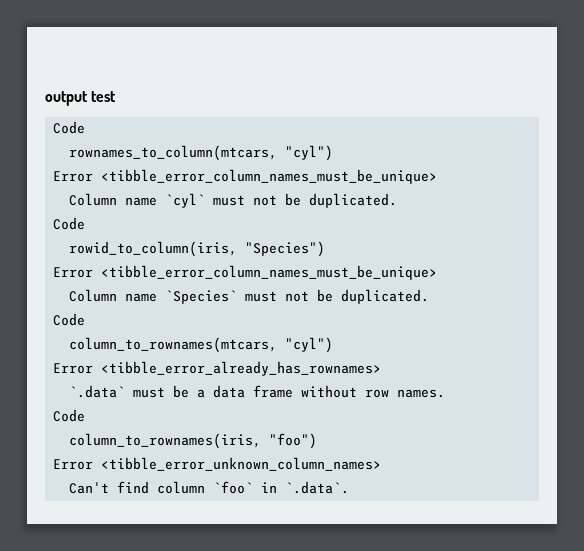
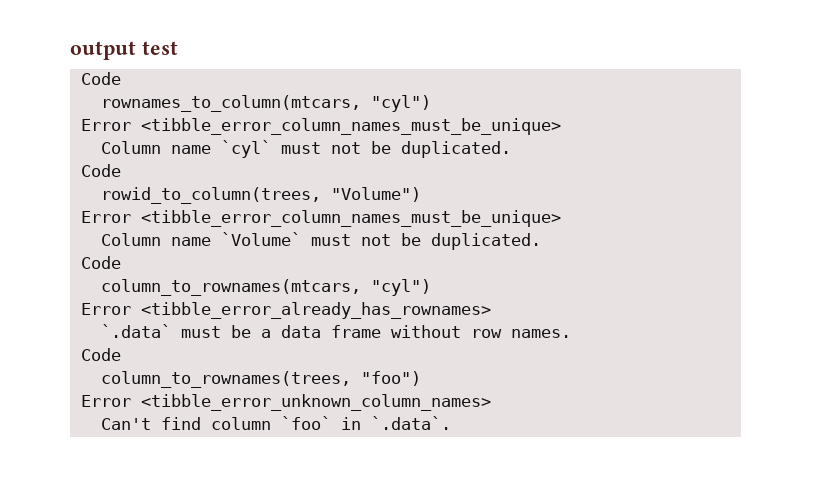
[69,241,326,257] [53,265,438,280] [69,289,238,304] rowid_to_column(iris, "Species") // Error <tibble_error_column_names_must_be_unique> // Column name `Species` -> [100,187,421,204] [80,210,561,227] [100,232,301,246] rowid_to_column(trees, "Volume") // Error <tibble_error_column_names_must_be_unique> // Column name `Volume`
[69,433,262,449] column_to_rownames(iris, -> [100,371,351,388] column_to_rownames(trees,

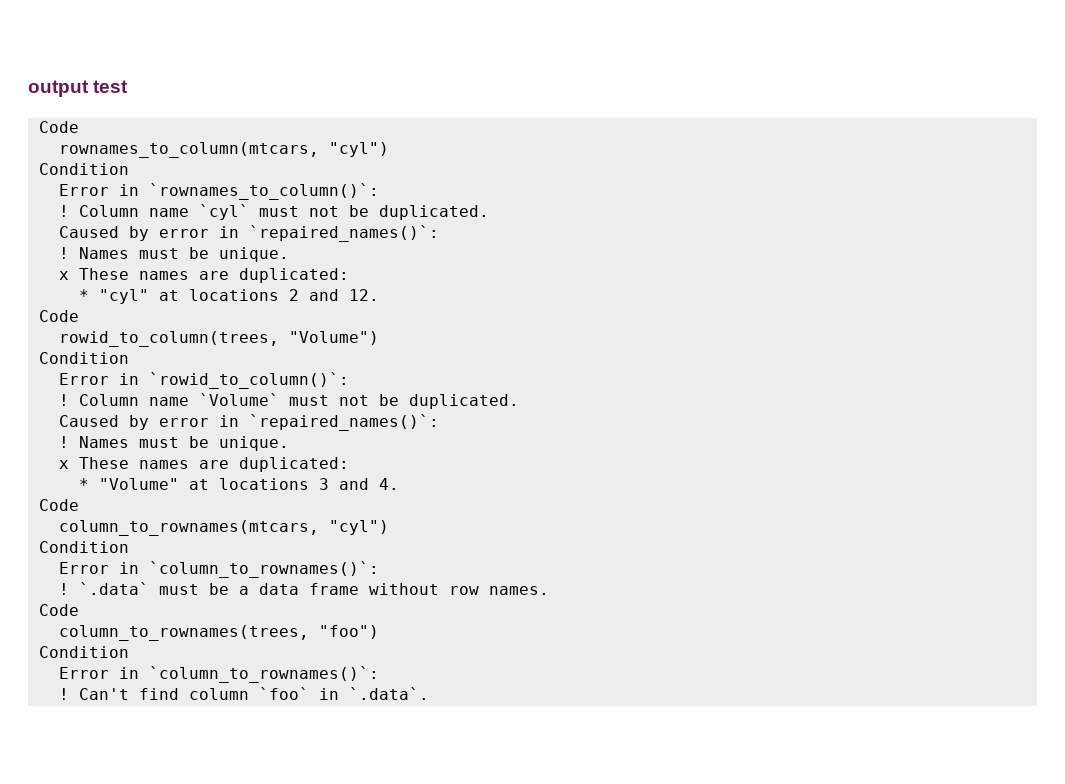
[80,118,561,135] // Error <tibble_error_column_names_must_be_unique> // -> [38,163,129,175] [58,183,379,200] [58,205,69,217] // Condition // Error in `rownames_to_column()`: // !
(511, 149) none -> [58,225,439,242] [58,247,289,262] [58,268,349,283] [78,289,379,304] // Caused by error in `repaired_names()`: // ! Names must be unique. // x These names are duplicated: // * "cyl" at locations 2 and 12.
[80,210,561,227] // Error <tibble_error_column_names_must_be_unique> // -> [38,352,129,364] [58,372,349,389] [58,394,69,406] // Condition // Error in `rowid_to_column()`: // !
(541, 241) none -> [58,414,439,431] [58,436,289,451] [58,457,349,472] [78,478,399,490] // Caused by error in `repaired_names()`: // ! Names must be unique. // x These names are duplicated: // * "Volume" at locations 3 and 4.
[80,302,491,319] // Error <tibble_error_already_has_rownames> // -> [38,541,129,553] [58,561,379,578] [58,583,69,595] // Condition // Error in `column_to_rownames()`: // !
[80,394,491,411] // Error <tibble_error_unknown_column_names> // -> [38,646,129,658] [58,666,379,683] [58,688,69,700] // Condition // Error in `column_to_rownames()`: // !

